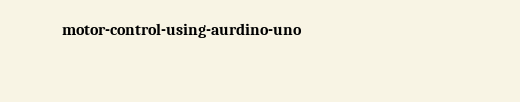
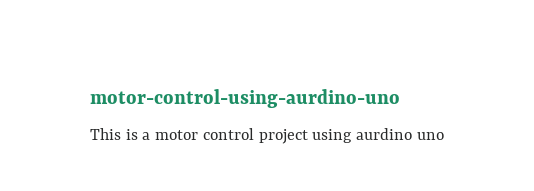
(302, 30) none -> [90,128,444,144] // This is a motor control project using aurdino uno

